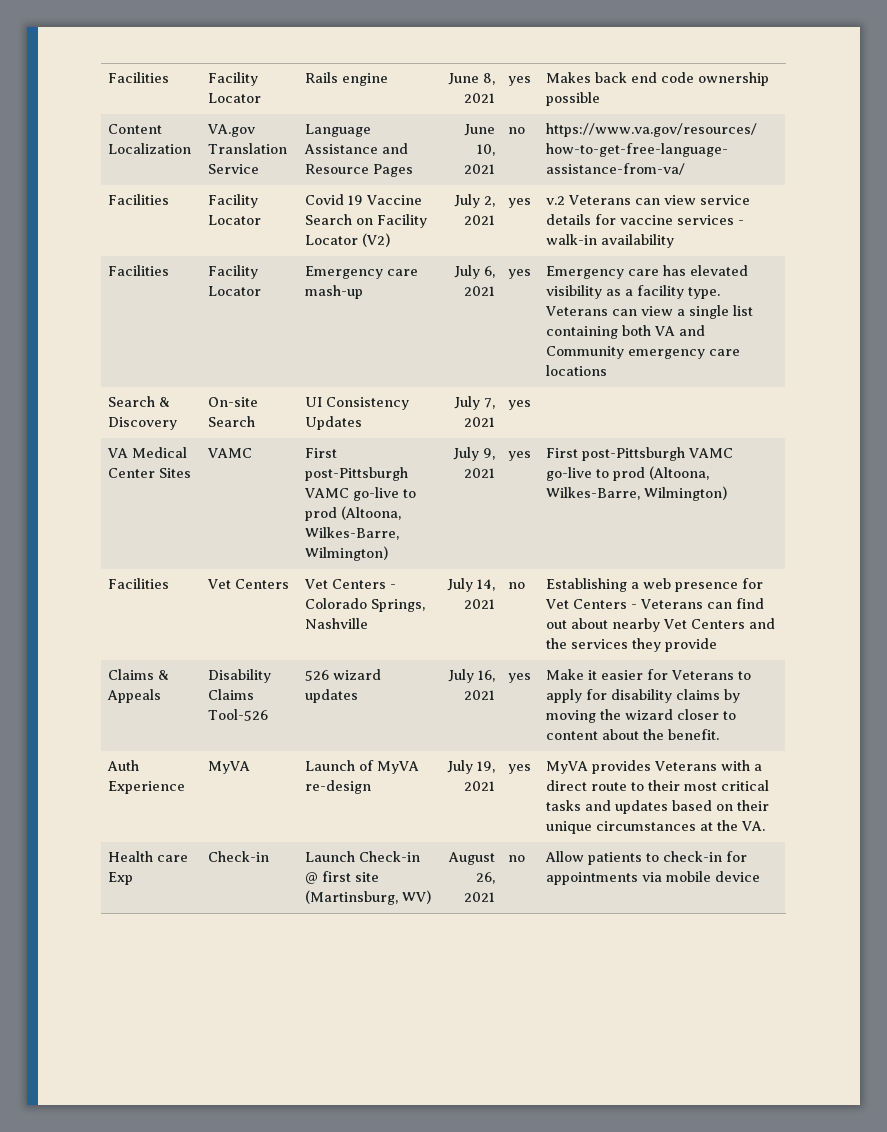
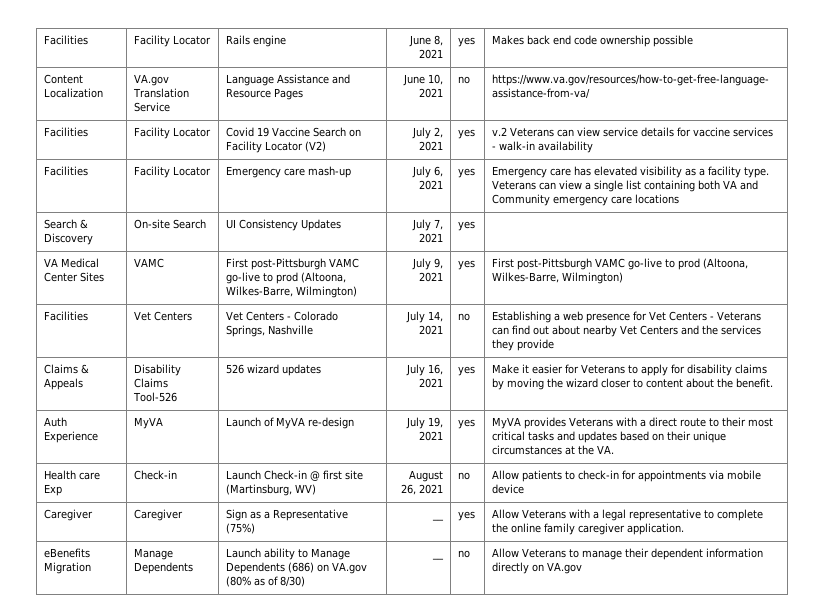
(760, 876) none -> [44,509,94,521] [134,509,184,521] [226,509,349,521] [226,523,256,534] [431,518,444,521] [458,511,476,521] [492,509,764,521] [492,523,685,535] [44,548,91,558] [44,562,92,574] [134,548,174,560] [134,562,194,574] [226,548,351,560] [226,562,368,574] [226,576,306,587] [431,557,444,560] [458,550,471,558] [492,548,764,560] [492,562,583,574] // Caregiver | Caregiver | Sign as a Representative (75%) | __ | yes | Allow Veterans with a legal representative to complete the online family caregiver application. // eBenefits Migration | Manage Dependents | Launch ability to Manage Dependents (686) on VA.gov (80% as of 8/30) | __ | no | Allow Veterans to manage their dependent information directly on VA.gov

